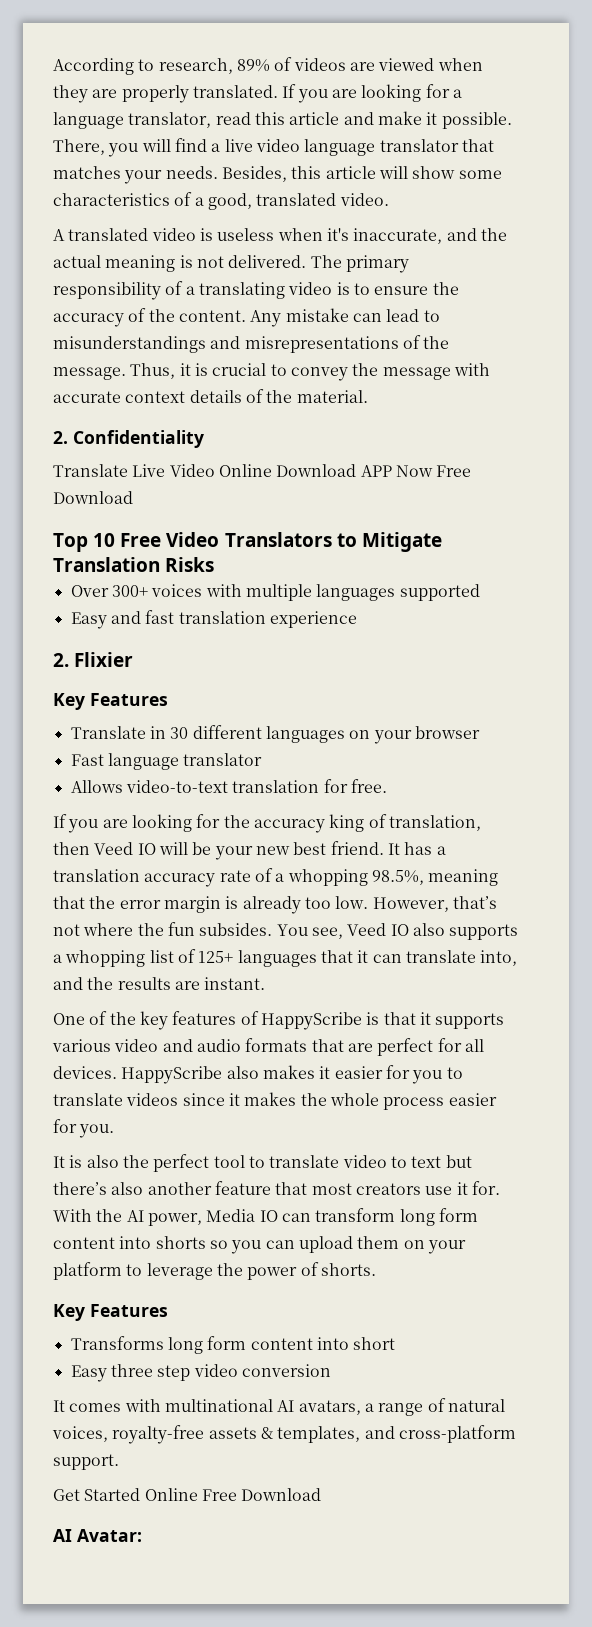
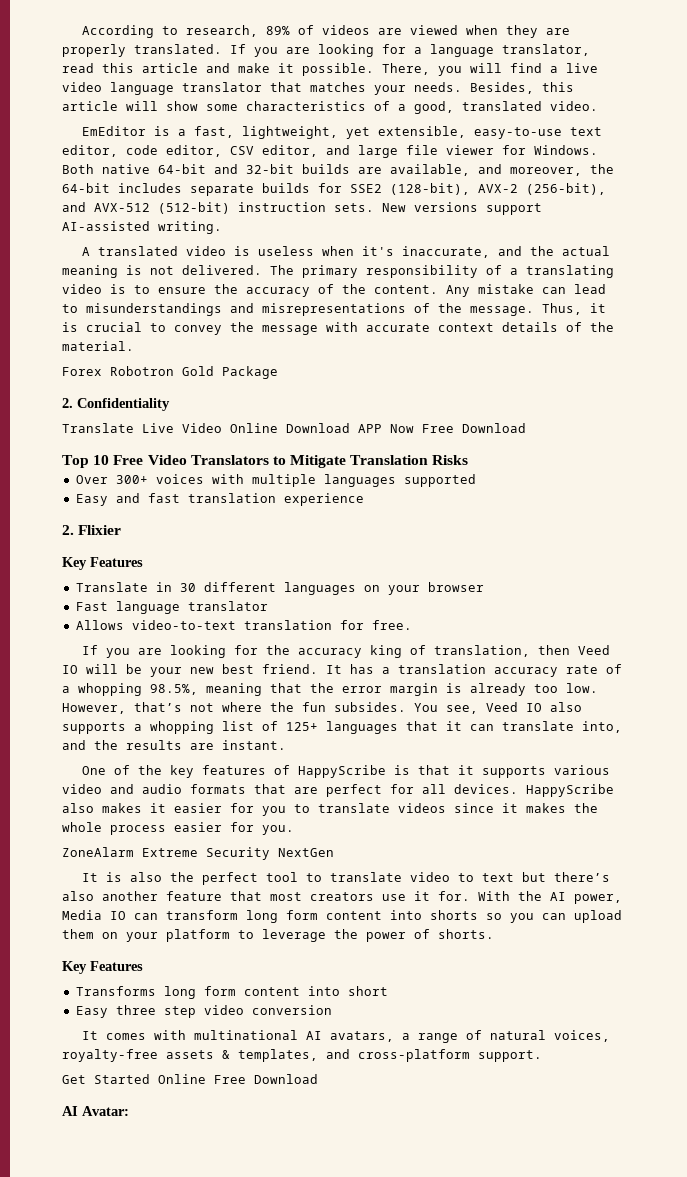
(389, 199) none -> [82,126,603,139] [62,145,598,158] [62,164,614,176] [62,183,606,196] [62,202,542,215] [62,221,222,234] // EmEditor is a fast, lightweight, yet extensible, easy-to-use text editor, code editor, CSV editor, and large file viewer for Windows. Both native 64-bit and 32-bit builds are available, and moreover, the 64-bit includes separate builds for SSE2 (128-bit), AVX-2 (256-bit), and AVX-512 (512-bit) instruction sets. New versions support AI-assisted writing.
(368, 396) none -> [62,366,278,379] // Forex Robotron Gold Package
(115, 1131) none -> [62,847,334,860] // ZoneAlarm Extreme Security NextGen

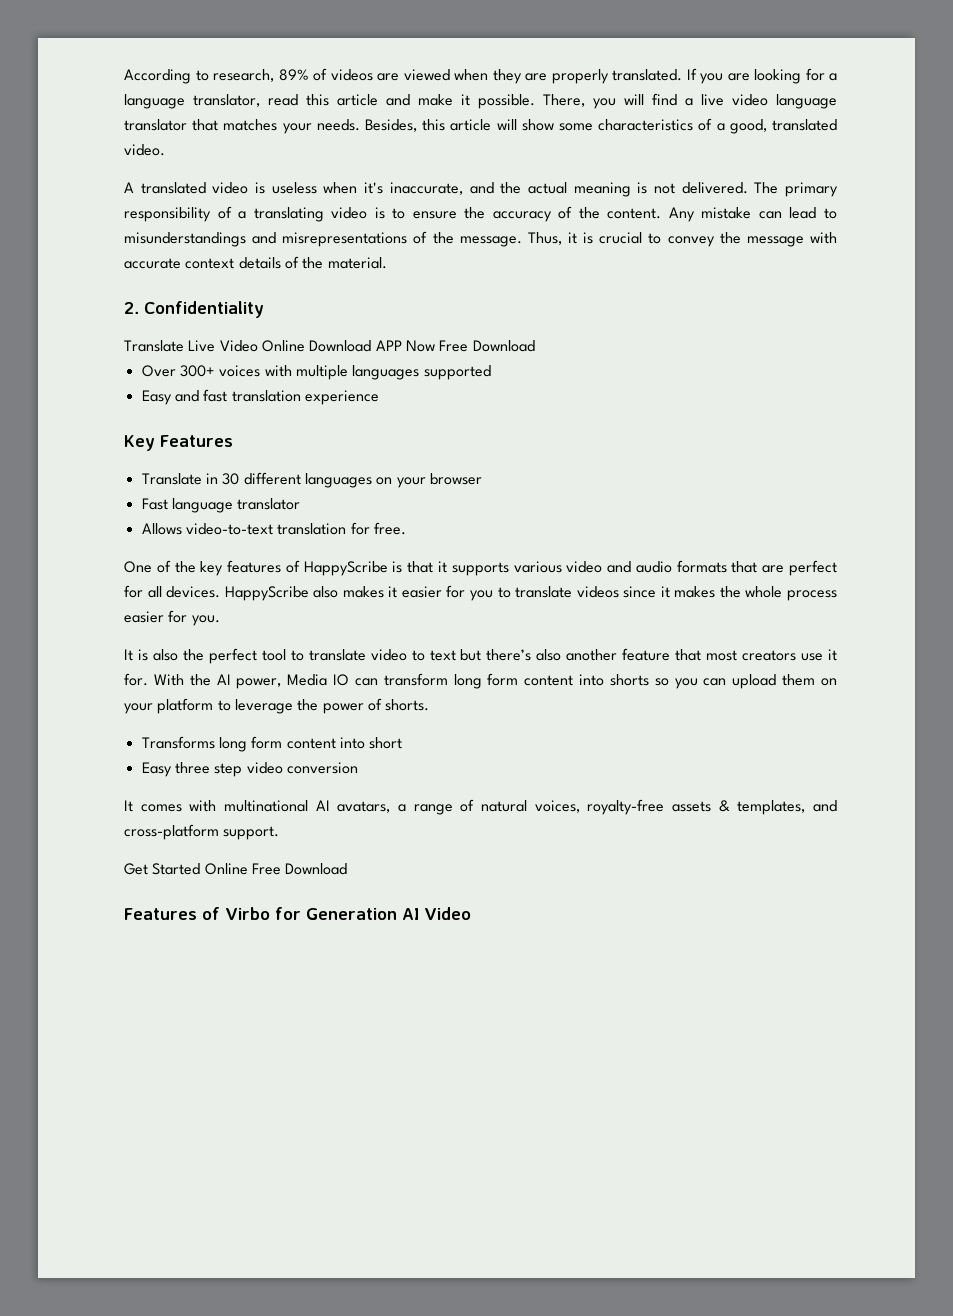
[82,126,603,139] [62,145,598,158] [62,164,614,176] [62,183,606,196] [62,202,542,215] [62,221,222,234] // EmEditor is a fast, lightweight, yet extensible, easy-to-use text editor, code editor, CSV editor, and large file viewer for Windows. Both native 64-bit and 32-bit builds are available, and moreover, the 64-bit includes separate builds for SSE2 (128-bit), AVX-2 (256-bit), and AVX-512 (512-bit) instruction sets. New versions support AI-assisted writing. -> (165, 150) none
[62,366,278,379] // Forex Robotron Gold Package -> (387, 263) none
[62,455,469,468] // Top 10 Free Video Translators to Mitigate Translation Risks -> (535, 346) none
[62,525,122,535] // 2. Flixier -> (379, 397) none
[82,645,611,658] [62,664,622,677] [62,683,598,696] [62,702,582,714] [62,721,622,734] [62,740,286,750] // If you are looking for the accuracy king of translation, then Veed IO will be your new best friend. It has a translation accuracy rate of a whopping 98.5%, meaning that the error margin is already too low. However, that’s not where the fun subsides. You see, Veed IO also supports a whopping list of 125+ languages that it can translate into, and the results are instant. -> (406, 528) none
[62,847,334,860] // ZoneAlarm Extreme Security NextGen -> (220, 620) none
[62,961,143,974] // Key Features -> (430, 705) none
[62,1106,129,1116] AI Avatar: -> [124,907,471,920] Features of Virbo for Generation AI Video

